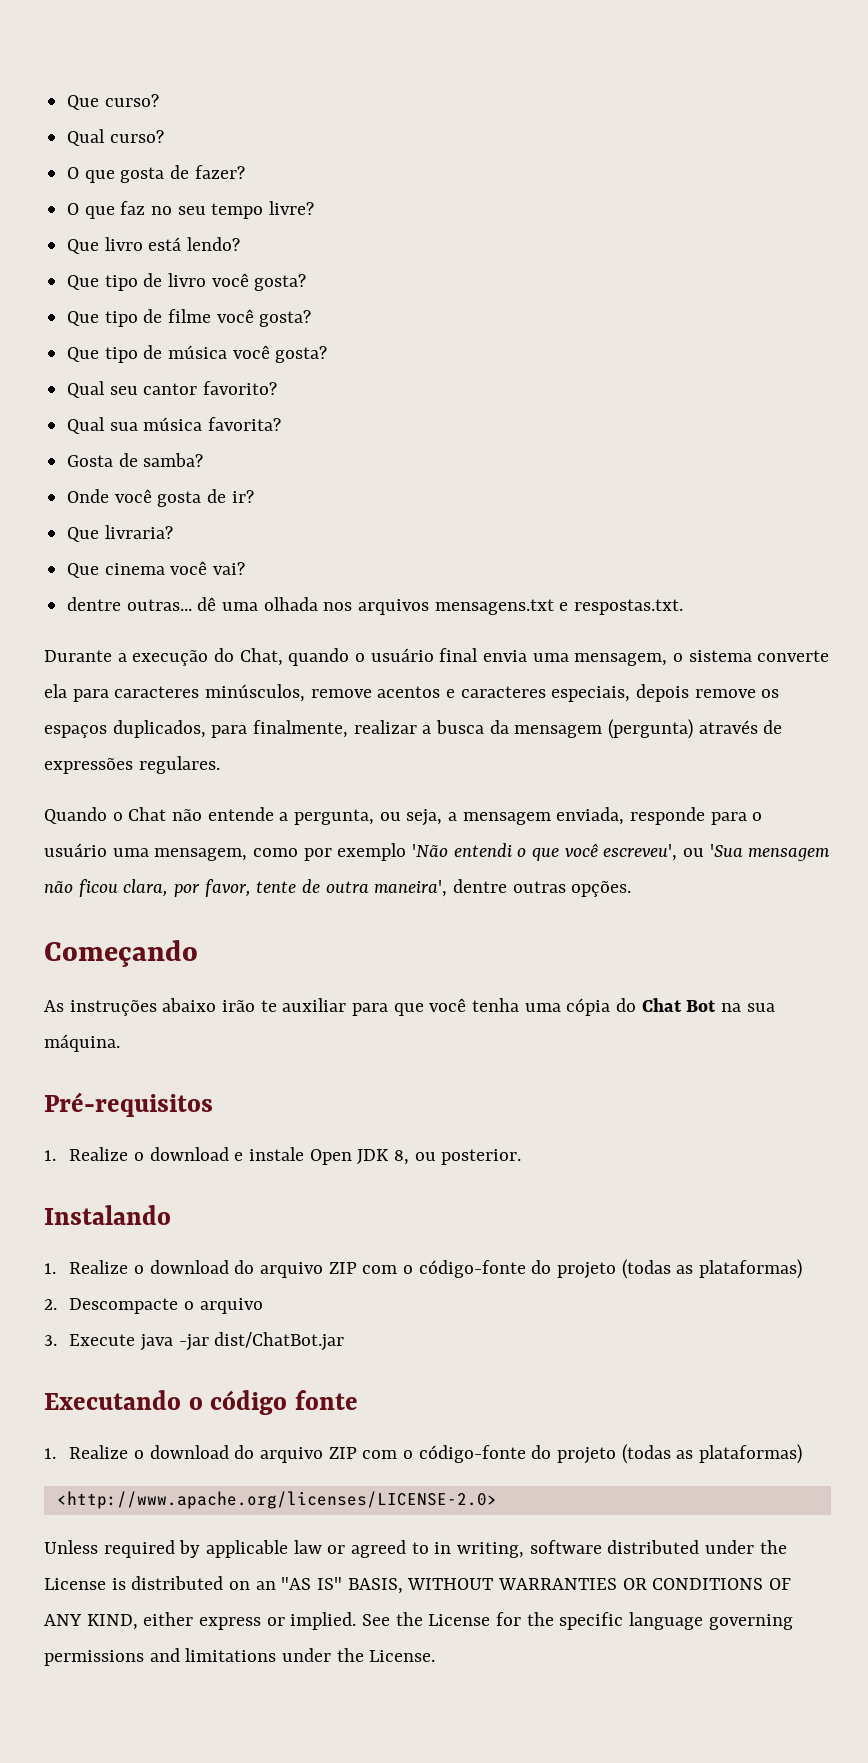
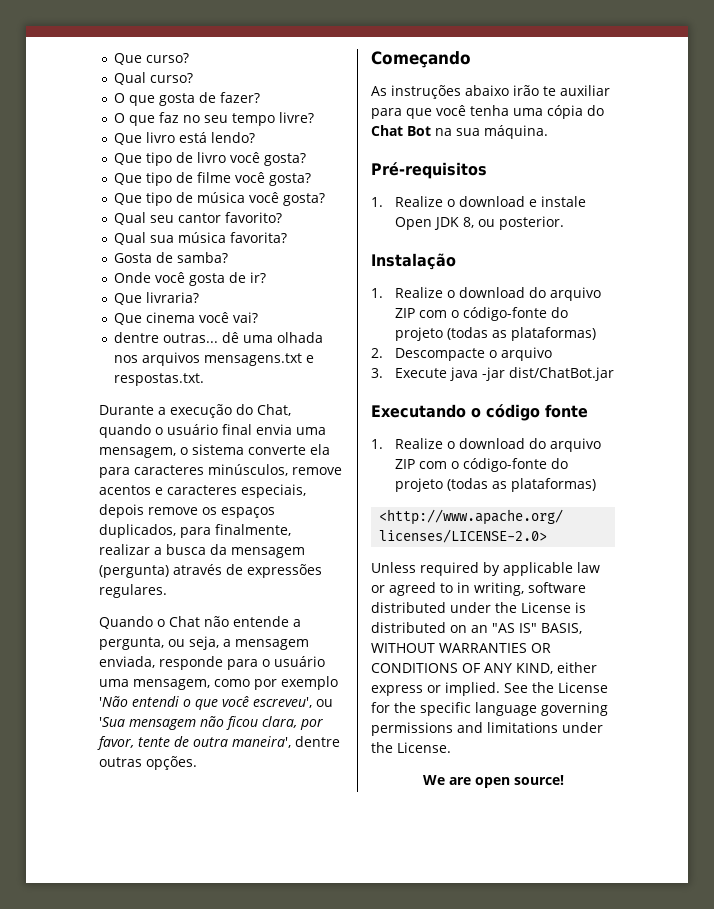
[44,1205,171,1225] Instalando -> [371,253,456,270] Instalação
(436, 1656) none -> [422,775,564,788] // We are open source!

